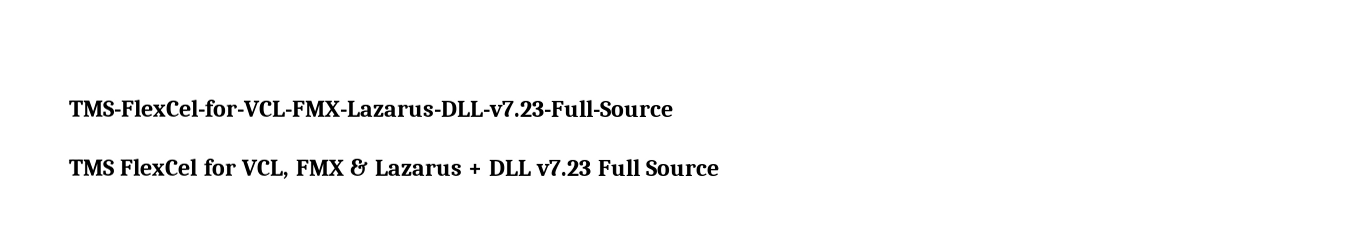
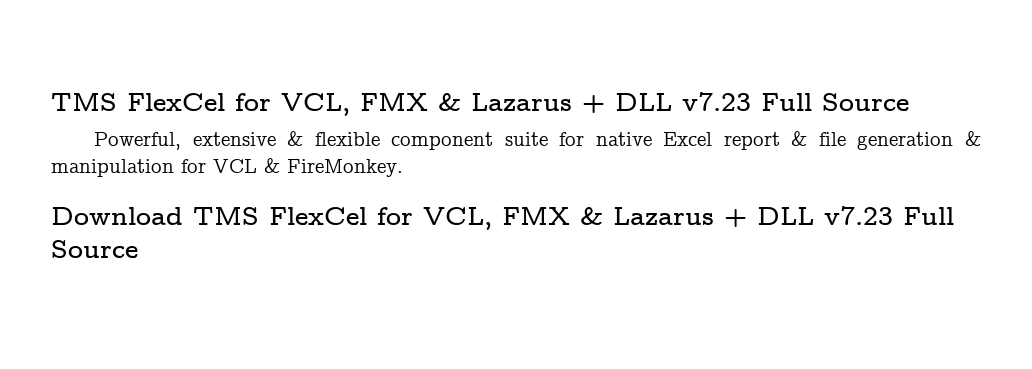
[69,99,674,117] TMS-FlexCel-for-VCL-FMX-Lazarus-DLL-v7.23-Full-Source // -> (51, 101) none
(720, 168) none -> [94,131,982,150] [51,158,403,177] [51,206,954,230] [51,240,138,258] // Powerful, extensive & flexible component suite for native Excel report & file generation & manipulation for VCL & FireMonkey. // Download TMS FlexCel for VCL, FMX & Lazarus + DLL v7.23 Full Source

